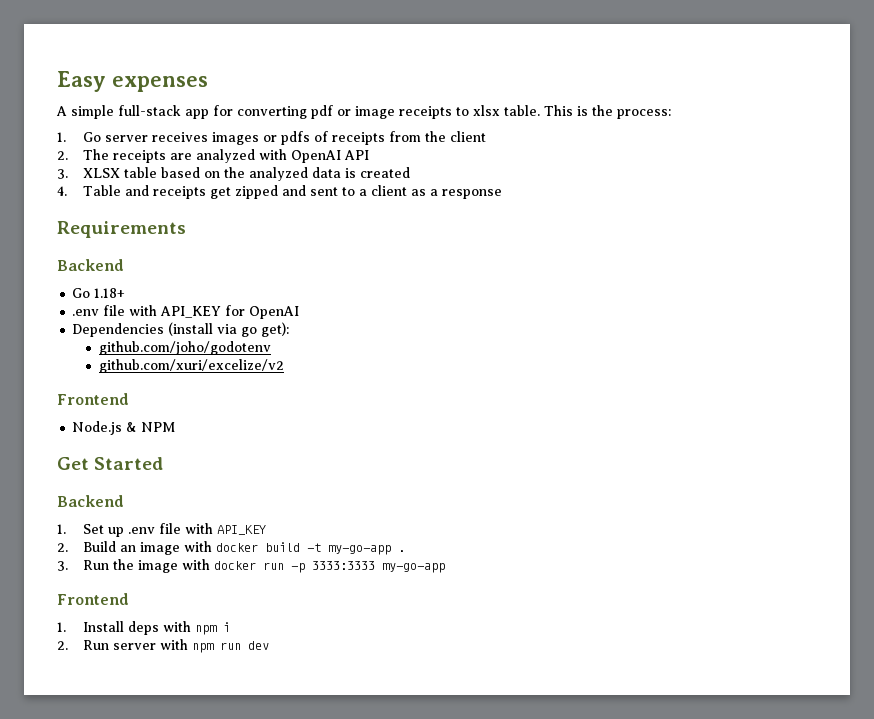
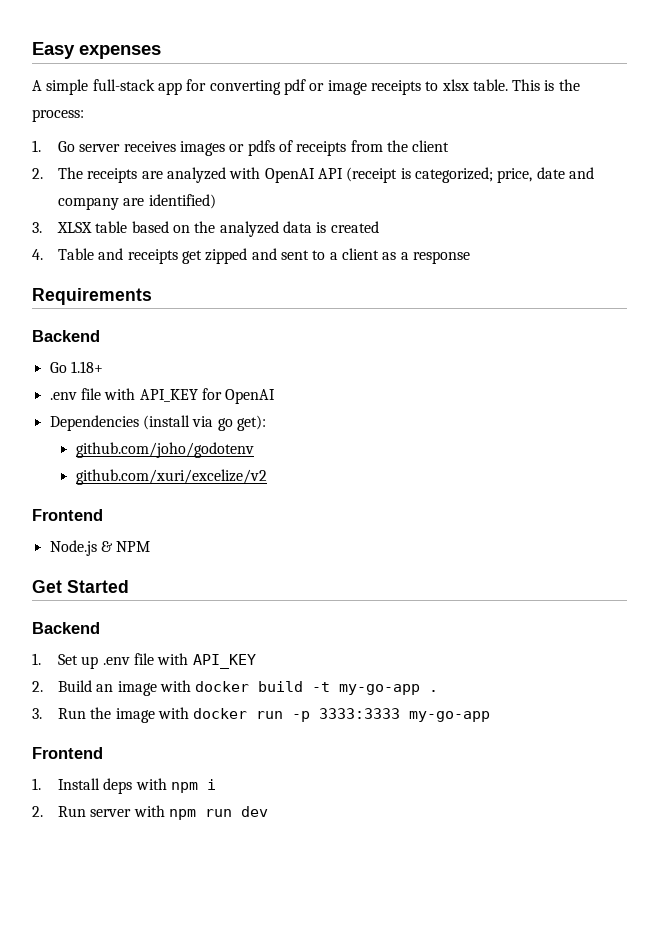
(370, 155) none -> [346,167,594,183] [58,194,216,210] (receipt is categorized; price, date and company are identified)

